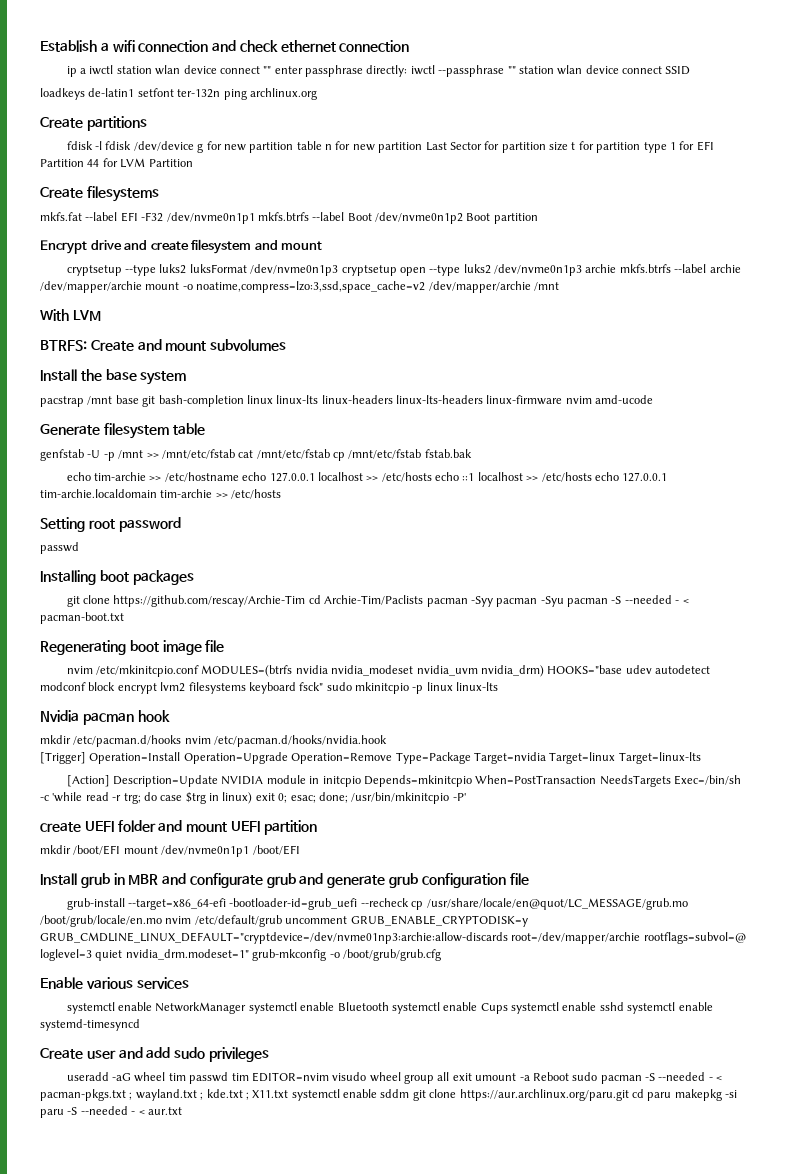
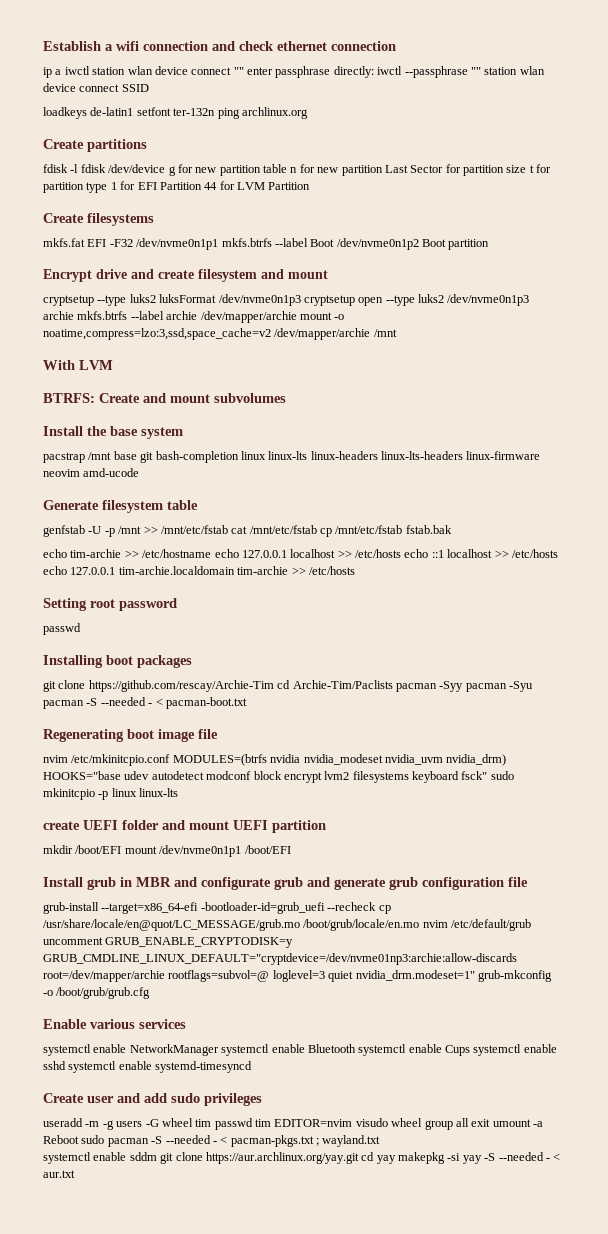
[85,212,118,221] --label -> (85, 242) none
[565,396,592,404] nvim -> [43,469,80,477] neovim
[40,710,170,725] [40,735,388,747] [40,752,701,764] [66,775,742,787] [40,792,466,804] // Nvidia pacman hook // mkdir /etc/pacman.d/hooks nvim /etc/pacman.d/hooks/nvidia.hook // [Trigger] Operation=Install Operation=Upgrade Operation=Remove Type=Package Target=nvidia Target=linux Target=linux-lts // [Action] Description=Update NVIDIA module in initcpio Depends=mkinitcpio When=PostTransaction NeedsTargets Exec=/bin/sh -c 'while read -r trg; do case $trg in linux) exit 0; esac; done; /usr/bin/mkinitcpio -P' -> (179, 792) none
[112,1073,132,1081] -aG -> [85,1119,159,1130] -m -g users -G
[200,1089,289,1100] ; kde.txt ; X11.txt -> (381, 1141) //
[459,1089,672,1101] https://aur.archlinux.org/paru.git cd paru -> [205,1152,396,1164] https://aur.archlinux.org/yay.git cd yay
[40,1109,64,1118] paru -> [462,1155,482,1164] yay

